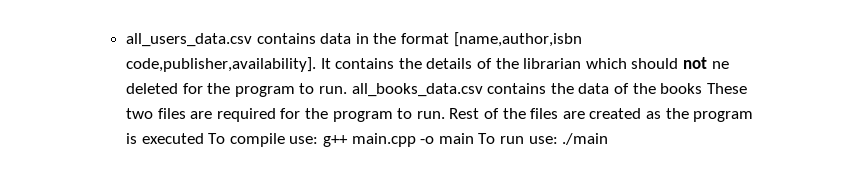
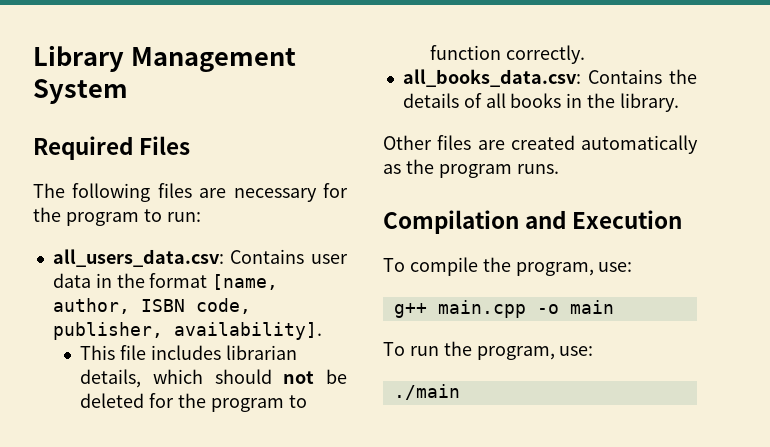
[126,32,582,47] [126,57,582,72] all_users_data.csv contains data in the format [name,author,isbn code,publisher,availability]. It contains the details of the librarian -> [33,45,296,72] [33,79,128,104] [33,136,191,160] [33,183,348,202] [33,207,201,226] [52,249,348,267] [52,273,279,290] [52,298,251,314] [52,322,322,340] [80,345,297,360] [80,369,142,388] Library Management System // Required Files // The following files are necessary for the program to run: // all_users_data.csv: Contains user data in the format [name, author, ISBN code, publisher, availability]. // This file includes librarian details,
[711,61,729,69] ne -> [325,369,347,384] be
[319,83,747,97] [126,108,526,122] run. all_books_data.csv contains the data of the books These two files are required for the program to run. Rest of the -> [430,45,586,64] [402,69,697,87] [402,93,679,112] [383,135,432,150] function correctly. // all_books_data.csv: Contains the details of all books in the library. // Other
(642, 113) none -> [581,135,698,154] automatically
[126,133,319,147] is executed To compile use: -> [516,164,559,174] [383,210,683,234] [383,257,633,276] runs. // Compilation and Execution // To compile the program, use: //
(474, 138) none -> (614, 307) //
[528,136,558,144] use: -> [443,341,594,360] the program, use: //

